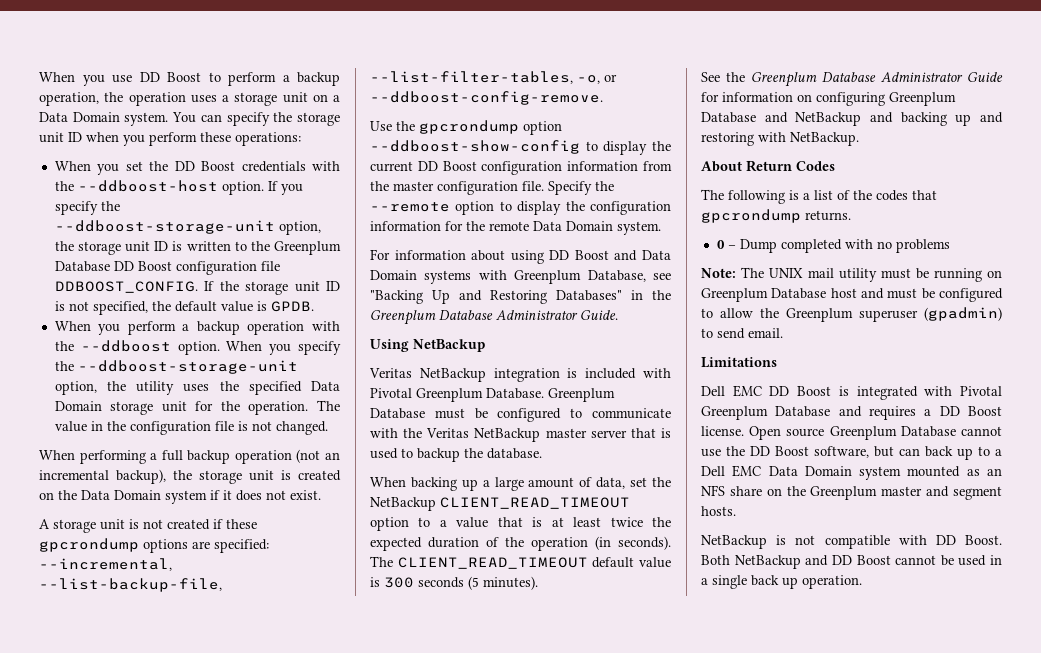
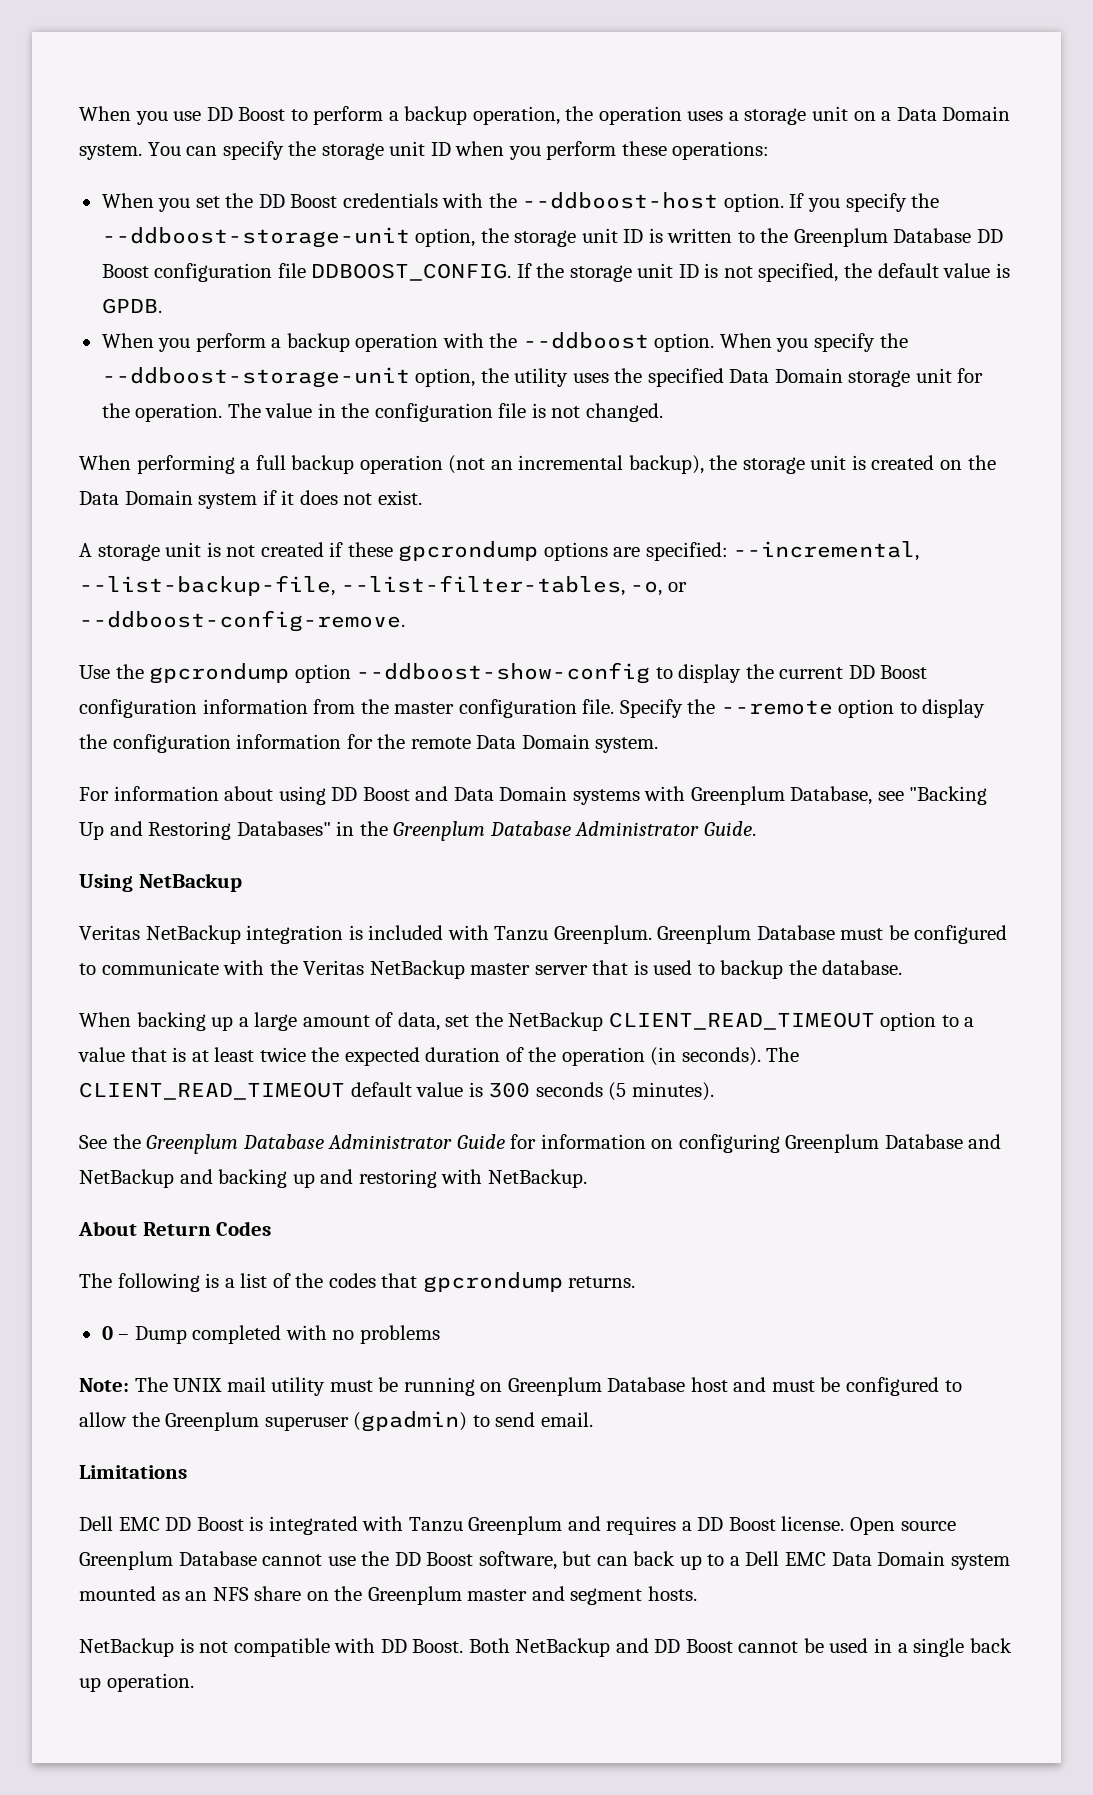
[370,388,544,402] Pivotal Greenplum Database. -> [494,925,652,944] Tanzu Greenplum.
[960,386,1002,396] [701,406,831,420] Pivotal Greenplum Database -> [408,1516,563,1535] Tanzu Greenplum

